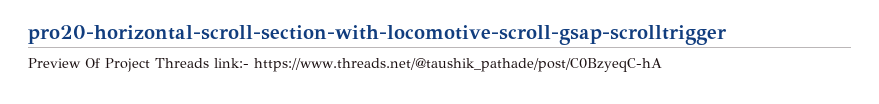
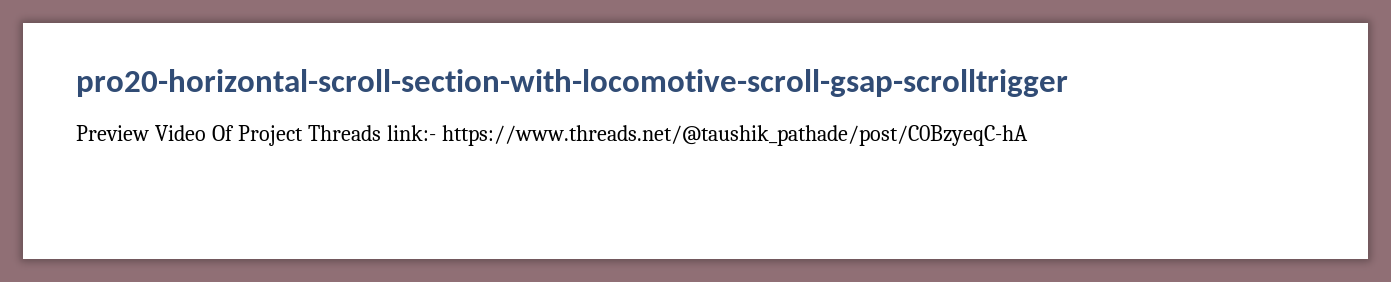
(81, 63) none -> [154,125,206,141] Video

